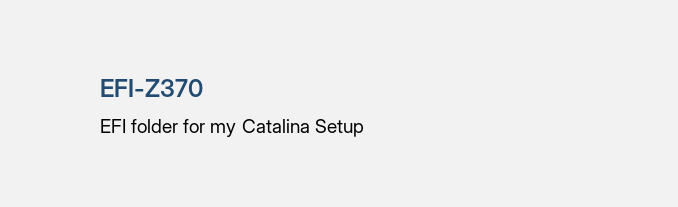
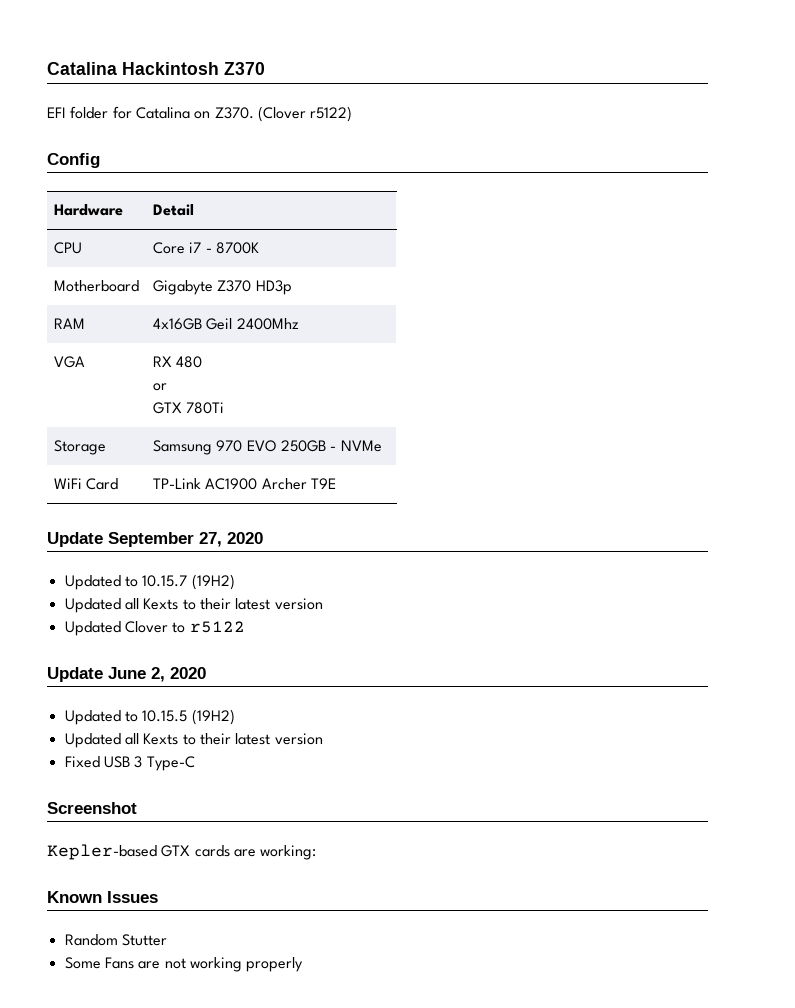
[100,79,203,97] EFI-Z370 -> [47,62,265,75] Catalina Hackintosh Z370
[210,119,364,137] my Catalina Setup -> [135,106,353,122] [47,153,100,168] [53,204,123,216] [152,204,194,216] [53,242,82,254] [152,242,259,254] [53,280,139,292] [152,280,292,295] [53,318,85,329] [152,318,299,330] [53,356,85,368] [152,356,203,368] [152,383,167,391] [152,402,225,414] [53,440,106,455] [152,440,382,455] [53,478,119,490] [152,478,336,490] [47,532,263,547] [64,574,235,590] [64,598,323,613] [64,621,245,636] [47,667,206,682] [64,709,235,725] [64,733,323,748] [64,756,195,771] [47,802,137,814] [47,844,317,860] [47,891,158,903] [64,934,167,946] [64,957,304,972] Catalina on Z370. (Clover r5122) // Config // Hardware | Detail // CPU | Core i7 - 8700K // Motherboard | Gigabyte Z370 HD3p // RAM | 4x16GB Geil 2400Mhz // VGA | RX 480 // or // GTX 780Ti // Storage | Samsung 970 EVO 250GB - NVMe // WiFi Card | TP-Link AC1900 Archer T9E // Update September 27, 2020 // Updated to 10.15.7 (19H2) // Updated all Kexts to their latest version // Updated Clover to r5122 // Update June 2, 2020 // Updated to 10.15.5 (19H2) // Updated all Kexts to their latest version // Fixed USB 3 Type-C // Screenshot // Kepler-based GTX cards are working: // Known Issues // Random Stutter // Some Fans are not working properly

